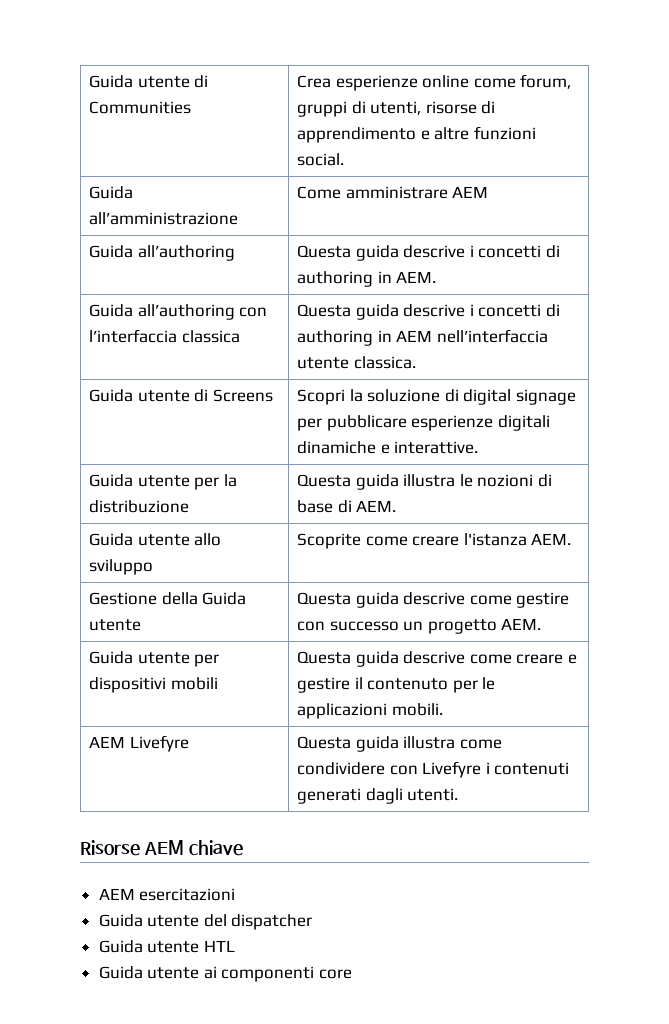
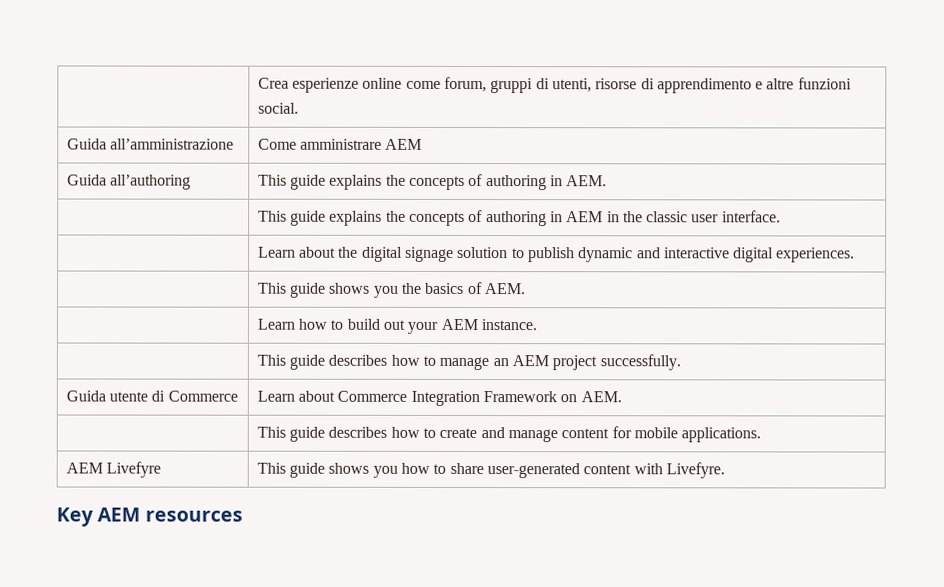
[88,75,209,88] [88,101,191,114] Guida utente di Communities -> (257, 83) none
[296,245,560,261] [296,271,437,287] [88,304,268,320] [88,329,240,343] [296,304,560,320] [296,329,548,346] [296,356,416,369] [88,389,273,402] [296,389,576,405] [296,415,550,431] [296,441,479,454] [88,474,237,490] [88,500,189,513] [296,474,552,490] [296,500,397,513] [88,533,222,546] [88,559,153,575] [296,533,572,549] [88,592,247,605] [88,619,141,631] [296,592,570,608] [296,618,542,634] [88,651,220,667] [88,677,218,693] [296,651,577,667] [296,677,496,693] [296,703,443,719] [88,735,189,752] [296,736,502,752] [296,761,570,778] [296,788,459,804] [80,840,243,856] [98,888,236,901] [98,914,313,930] [98,940,235,953] [98,966,353,982] Questa guida descrive i concetti di authoring in AEM. // Guida all’authoring con l’interfaccia classica | Questa guida descrive i concetti di authoring in AEM nell’interfaccia utente classica. // Guida utente di Screens | Scopri la soluzione di digital signage per pubblicare esperienze digitali dinamiche e interattive. // Guida utente per la distribuzione | Questa guida illustra le nozioni di base di AEM. // Guida utente allo sviluppo | Scoprite come creare l'istanza AEM. // Gestione della Guida utente | Questa guida descrive come gestire con successo un progetto AEM. // Guida utente per dispositivi mobili | Questa guida descrive come creare e gestire il contenuto per le applicazioni mobili. // AEM Livefyre | Questa guida illustra come condividere con Livefyre i contenuti generati dagli utenti. // Risorse AEM chiave // AEM esercitazioni // Guida utente del dispatcher // Guida utente HTL // Guida utente ai componenti core -> [257,173,608,191] [257,209,781,227] [257,246,856,263] [256,281,526,298] [256,318,537,334] [256,354,681,371] [65,390,238,402] [256,390,622,407] [256,426,762,443] [65,461,161,478] [256,462,725,479] [56,507,243,527] This guide explains the concepts of authoring in AEM. // | This guide explains the concepts of authoring in AEM in the classic user interface. // | Learn about the digital signage solution to publish dynamic and interactive digital experiences. // | This guide shows you the basics of AEM. // | Learn how to build out your AEM instance. // | This guide describes how to manage an AEM project successfully. // Guida utente di Commerce | Learn about Commerce Integration Framework on AEM. // | This guide describes how to create and manage content for mobile applications. // AEM Livefyre | This guide shows you how to share user-generated content with Livefyre. // Key AEM resources

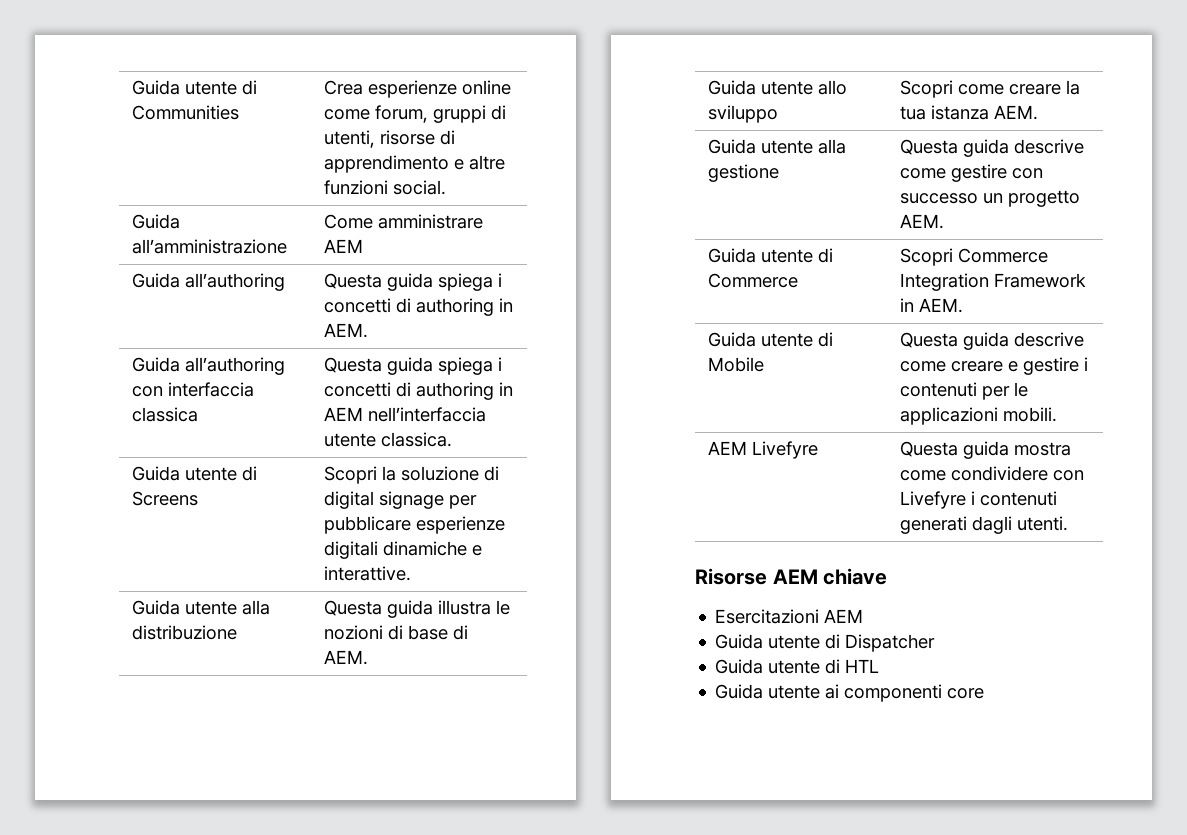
(257, 83) none -> [132,80,258,95] [132,105,240,120] Guida utente di Communities
[257,173,608,191] [257,209,781,227] [257,246,856,263] [256,281,526,298] [256,318,537,334] [256,354,681,371] This guide explains the concepts of authoring in AEM. // | This guide explains the concepts of authoring in AEM in the classic user interface. // | Learn about the digital signage solution to publish dynamic and interactive digital experiences. // | This guide shows you the basics of AEM. // | Learn how to build out your AEM instance. // | This guide describes how to manage an AEM project successfully. -> [324,273,503,291] [324,298,514,316] [324,323,369,338] [132,357,286,375] [132,382,255,397] [132,407,199,422] [324,357,503,375] [324,382,514,400] [324,407,487,422] [324,432,453,447] [132,466,258,481] [132,491,199,506] [324,466,500,484] [324,491,478,509] [324,516,506,534] [324,541,483,559] [324,566,412,581] [132,600,271,615] [132,625,238,640] [324,600,511,618] [324,625,469,640] [324,650,369,665] [708,80,848,95] [708,105,779,123] [900,80,1081,98] [900,105,1039,120] [708,139,847,154] [708,164,780,182] [900,139,1085,157] [900,164,1044,182] [900,190,1081,207] [900,214,945,229] Questa guida spiega i concetti di authoring in AEM. // Guida all’authoring con interfaccia classica | Questa guida spiega i concetti di authoring in AEM nell’interfaccia utente classica. // Guida utente di Screens | Scopri la soluzione di digital signage per pubblicare esperienze digitali dinamiche e interattive. // Guida utente alla distribuzione | Questa guida illustra le nozioni di base di AEM. // Guida utente allo sviluppo | Scopri come creare la tua istanza AEM. // Guida utente alla gestione | Questa guida descrive come gestire con successo un progetto AEM.
[256,390,335,402] Learn about -> [900,248,954,266] Scopri
[560,391,622,403] [256,426,762,443] [65,461,161,478] [256,462,725,479] [56,507,243,527] on AEM. // | This guide describes how to create and manage content for mobile applications. // AEM Livefyre | This guide shows you how to share user-generated content with Livefyre. // Key AEM resources -> [900,298,964,313] [708,332,834,347] [708,357,765,372] [900,332,1085,350] [900,357,1089,375] [900,382,1029,400] [900,407,1058,425] [708,441,819,459] [900,441,1072,459] [900,466,1085,481] [900,491,1058,509] [900,516,1069,534] [695,568,888,585] [715,609,864,624] [715,634,936,652] [715,659,880,674] [715,684,985,702] in AEM. // Guida utente di Mobile | Questa guida descrive come creare e gestire i contenuti per le applicazioni mobili. // AEM Livefyre | Questa guida mostra come condividere con Livefyre i contenuti generati dagli utenti. // Risorse AEM chiave // Esercitazioni AEM // Guida utente di Dispatcher // Guida utente di HTL // Guida utente ai componenti core

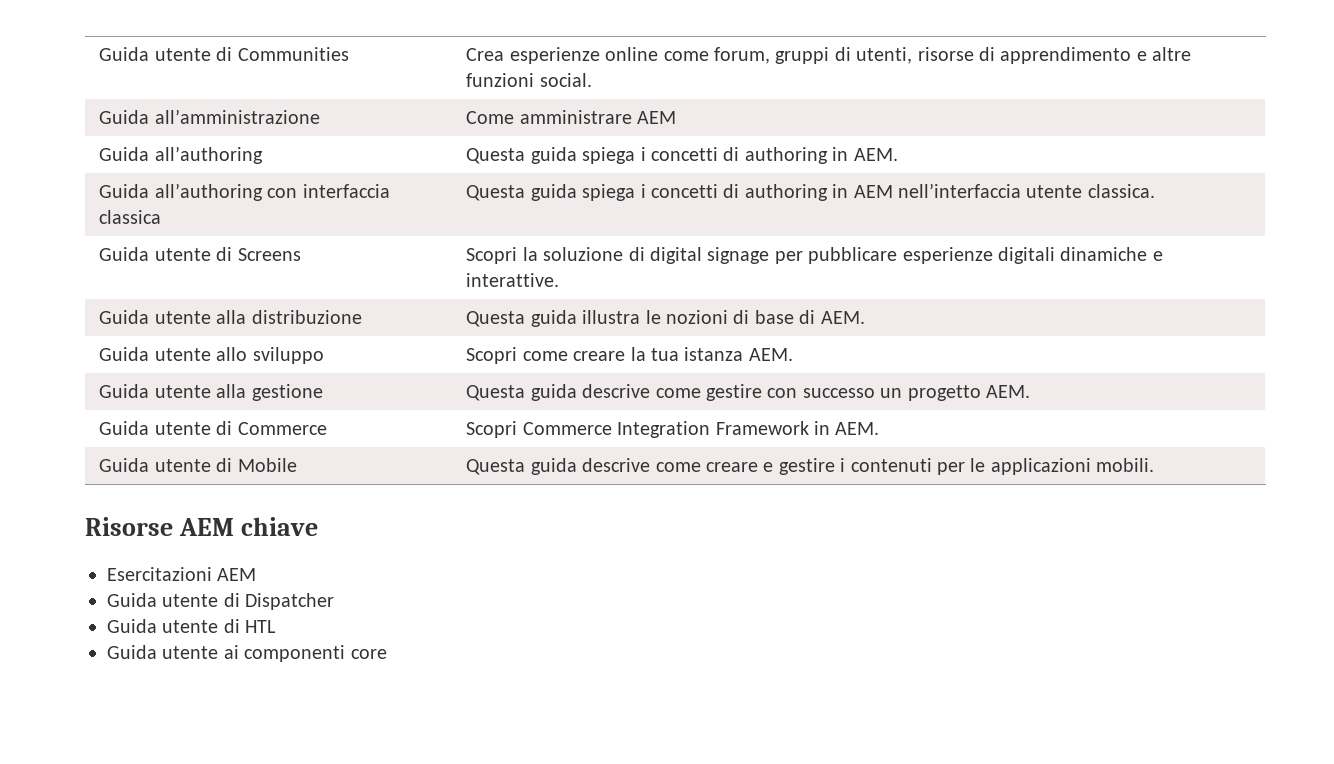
[708,441,819,459] [900,441,1072,459] [900,466,1085,481] [900,491,1058,509] [900,516,1069,534] // AEM Livefyre | Questa guida mostra come condividere con Livefyre i contenuti generati dagli utenti. -> (1155, 465) none

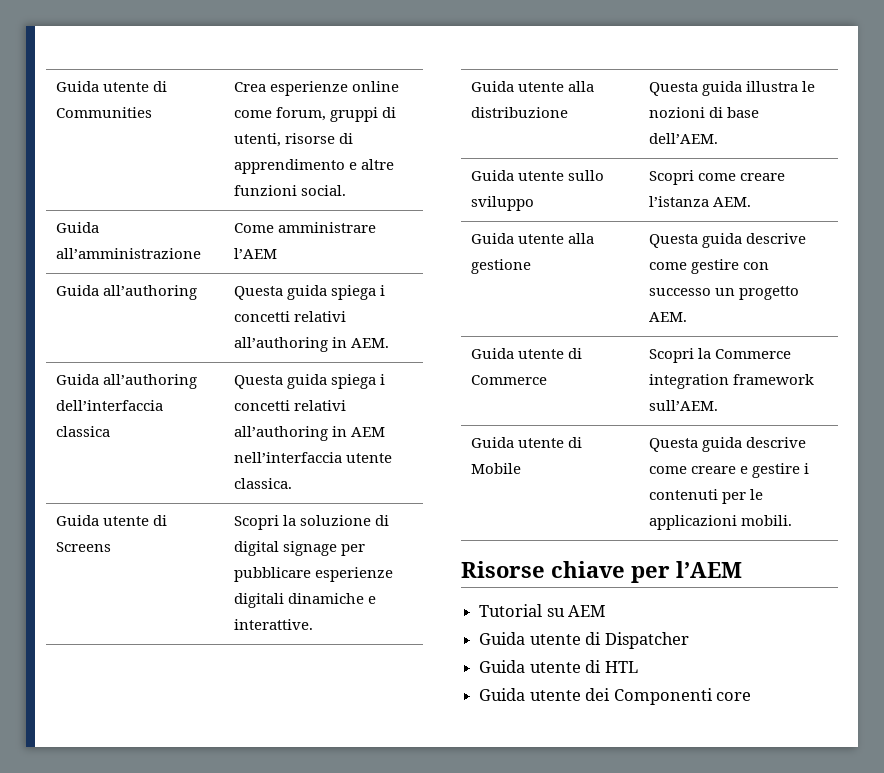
[637,111,677,124] AEM -> [234,248,278,259] l’AEM
[723,147,828,164] di authoring -> [294,311,347,322] [234,337,329,352] relativi all’authoring
[267,184,390,198] con interfaccia -> [56,400,164,411] dell’interfaccia
[723,184,828,201] di authoring -> [294,400,347,411] [234,426,329,441] relativi all’authoring
[799,310,865,324] [99,347,248,361] di AEM. // Guida utente allo -> [649,133,719,144] [471,170,605,181] dell’AEM. // Guida utente sullo
[630,347,744,361] la tua istanza -> [649,196,710,207] l’istanza
[522,421,880,438] Commerce Integration Framework in AEM. -> [698,348,792,359] [649,374,815,389] [649,400,719,411] la Commerce integration framework sull’AEM.
[178,518,234,536] AEM -> (545, 569) none
[107,567,212,581] // Esercitazioni -> [631,561,742,583] [479,604,565,617] per l’AEM // Tutorial su
[223,645,346,662] ai componenti -> [585,688,713,705] dei Componenti

